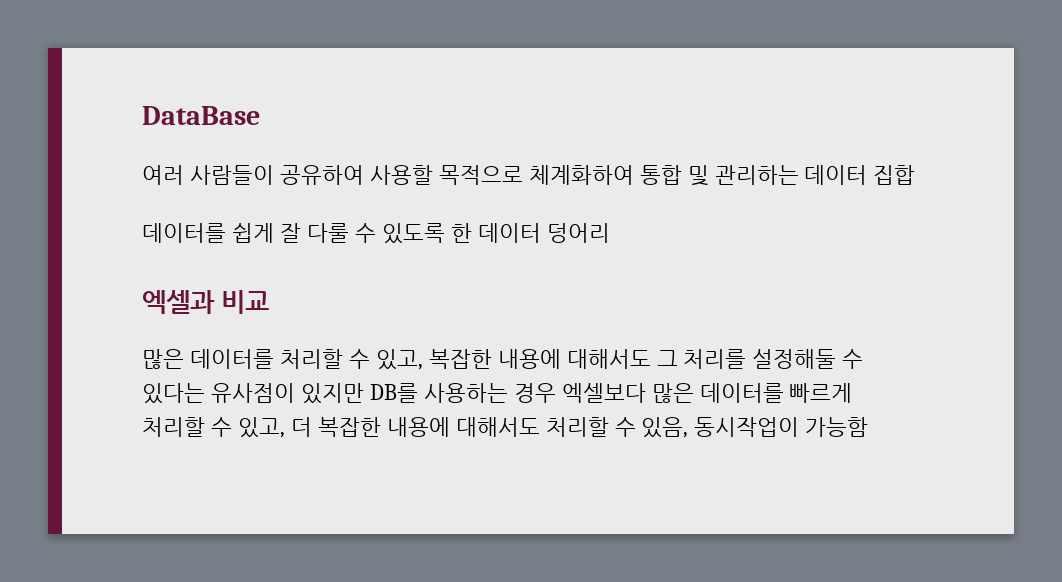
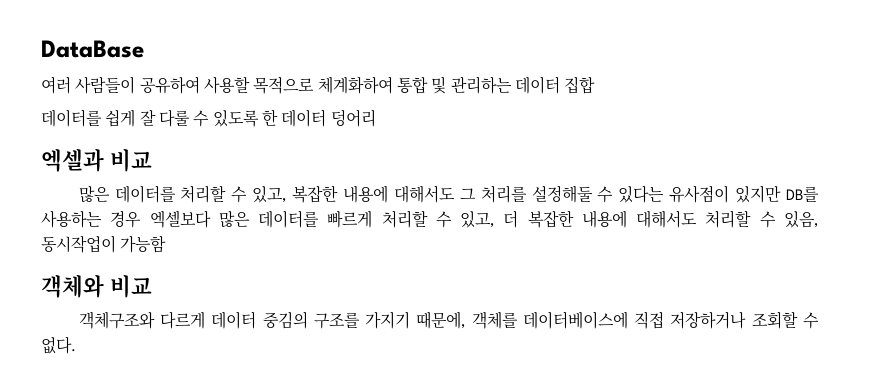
(869, 427) none -> [41,275,152,298] [78,311,819,329] [41,336,76,354] // 객체와 비교 // 객체구조와 다르게 데이터 중김의 구조를 가지기 때문에, 객체를 데이터베이스에 직접 저장하거나 조회할 수 없다.

